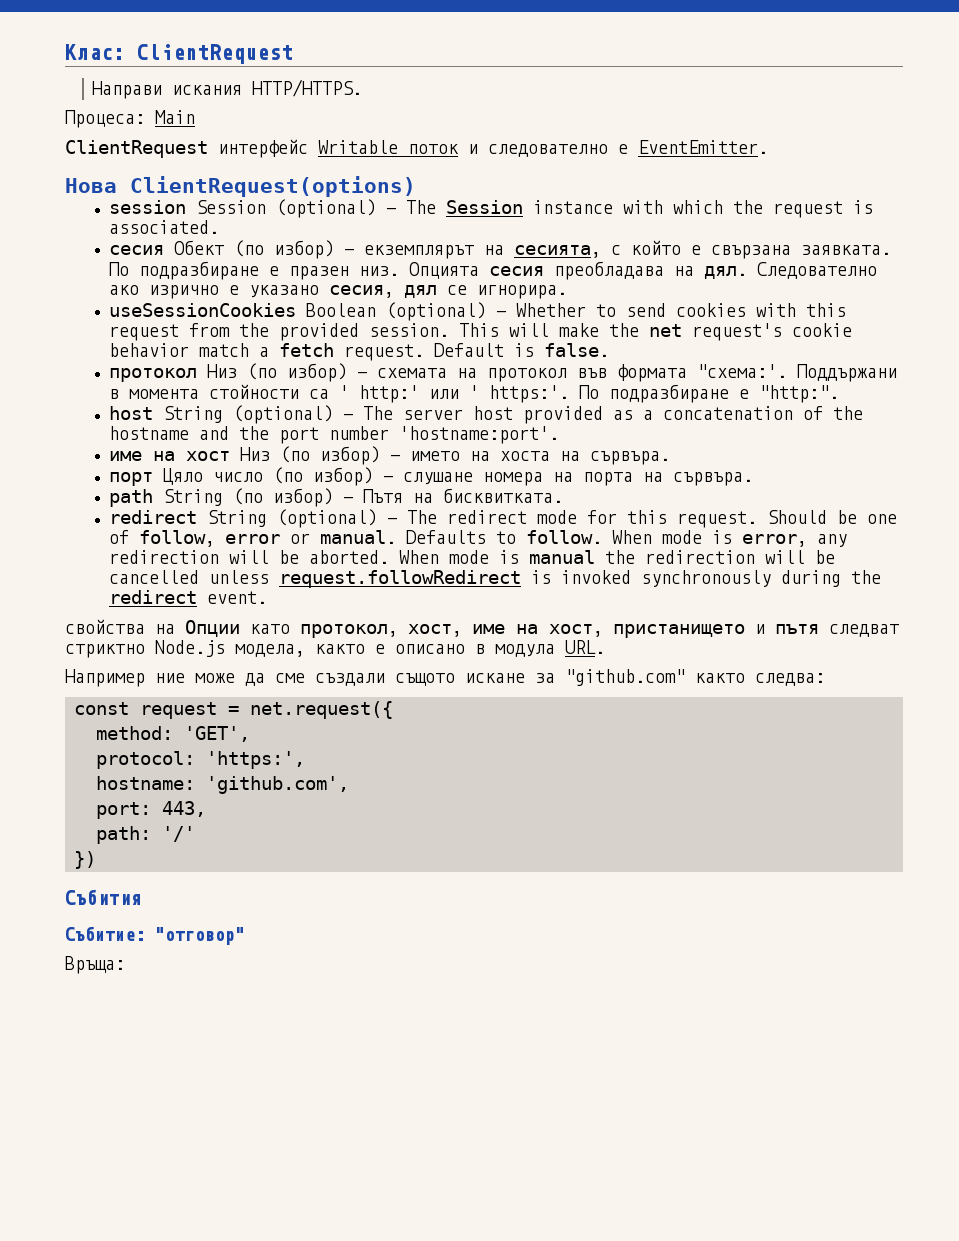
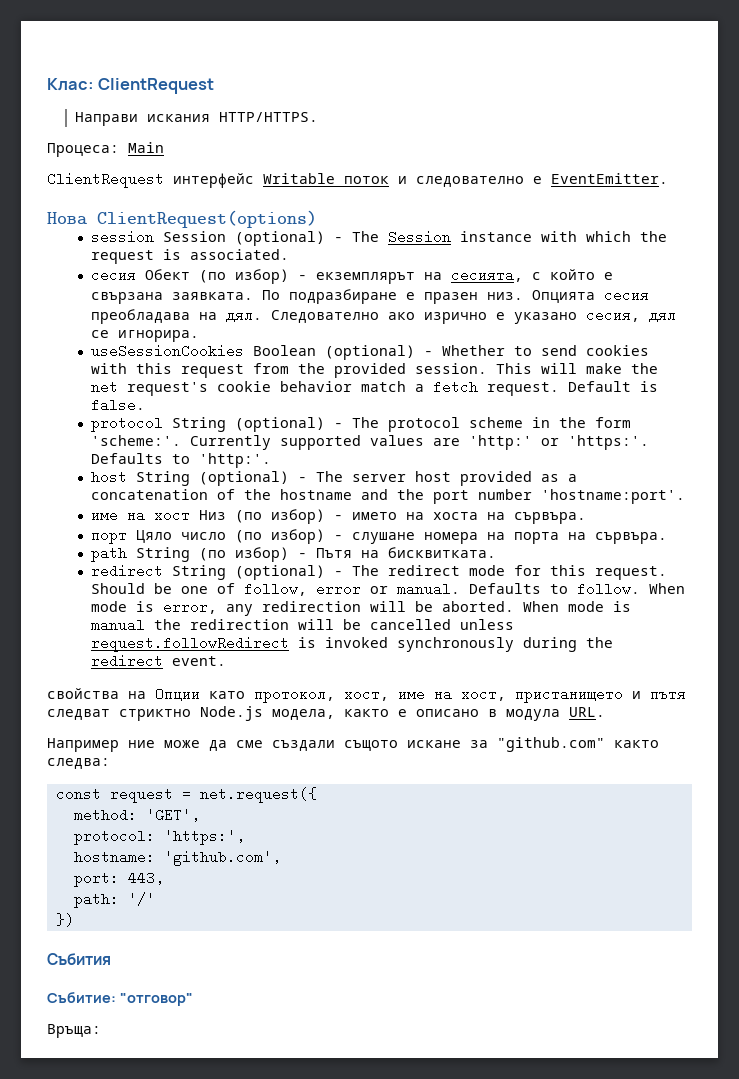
[108,363,897,382] [108,384,839,403] протокол Низ (по избор) - схемата на протокол във формата "схема:'. Поддържани в момента стойности са ' http:' или ' https:'. По подразбиране е "http:". -> [91,416,632,432] [91,435,650,450] [91,453,272,468] protocol String (optional) - The protocol scheme in the form 'scheme:'. Currently supported values are 'http:' or 'https:'. Defaults to 'http:'.

